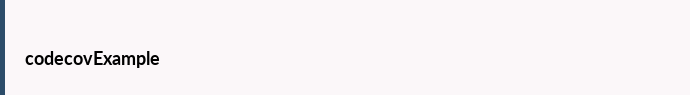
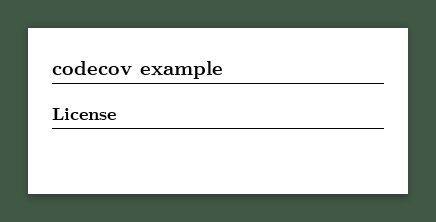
[25,51,160,68] codecovExample -> [52,61,223,79] [52,108,116,120] codecov example // License

